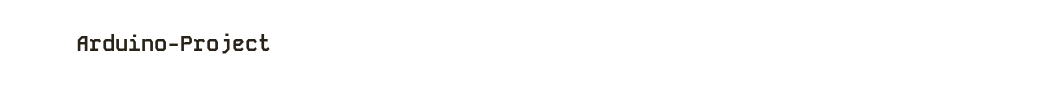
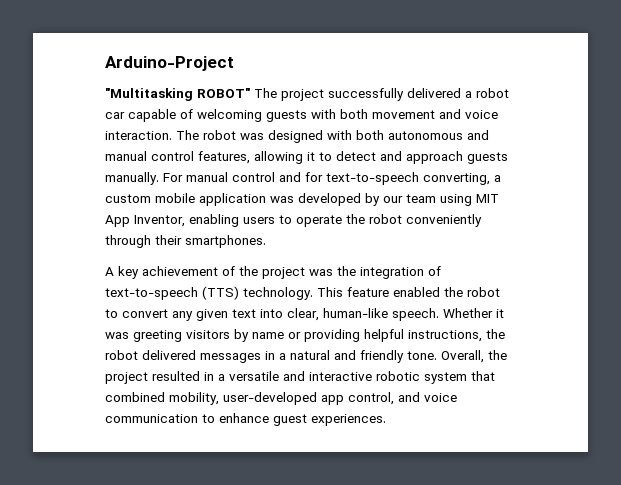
(271, 43) none -> [105,88,509,101] [105,109,498,122] [105,130,489,143] [105,151,508,164] [105,172,501,185] [105,193,499,206] [105,214,482,227] [105,235,266,248] [105,266,441,279] [105,286,500,300] [105,308,504,321] [105,329,505,342] [105,350,507,363] [105,371,495,384] [105,392,457,405] [105,413,386,426] // "Multitasking ROBOT" The project successfully delivered a robot car capable of welcoming guests with both movement and voice interaction. The robot was designed with both autonomous and manual control features, allowing it to detect and approach guests manually. For manual control and for text-to-speech converting, a custom mobile application was developed by our team using MIT App Inventor, enabling users to operate the robot conveniently through their smartphones. // A key achievement of the project was the integration of text-to-speech (TTS) technology. This feature enabled the robot to convert any given text into clear, human-like speech. Whether it was greeting visitors by name or providing helpful instructions, the robot delivered messages in a natural and friendly tone. Overall, the project resulted in a versatile and interactive robotic system that combined mobility, user-developed app control, and voice communication to enhance guest experiences.

